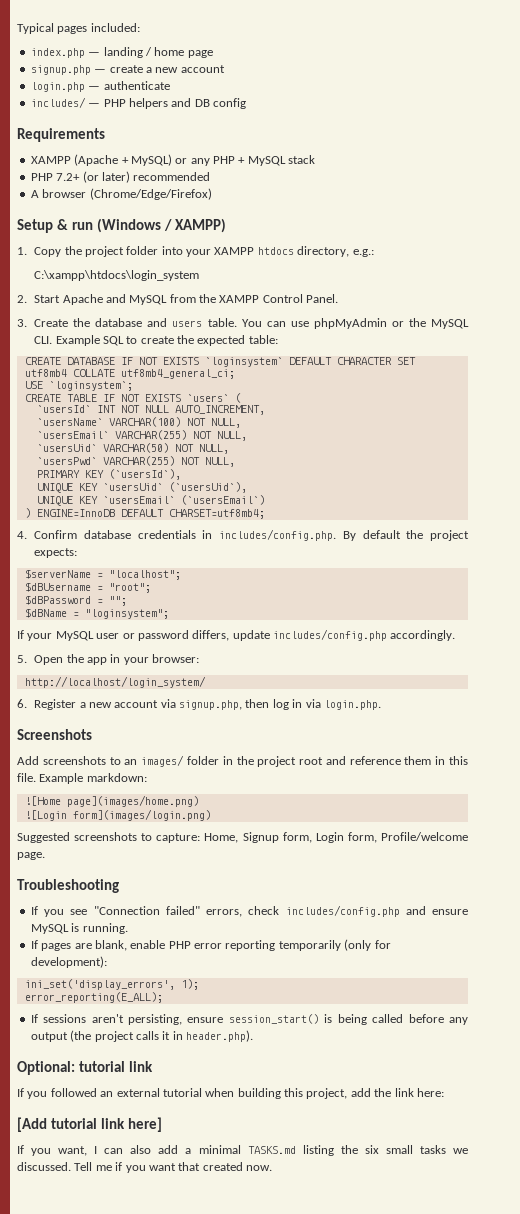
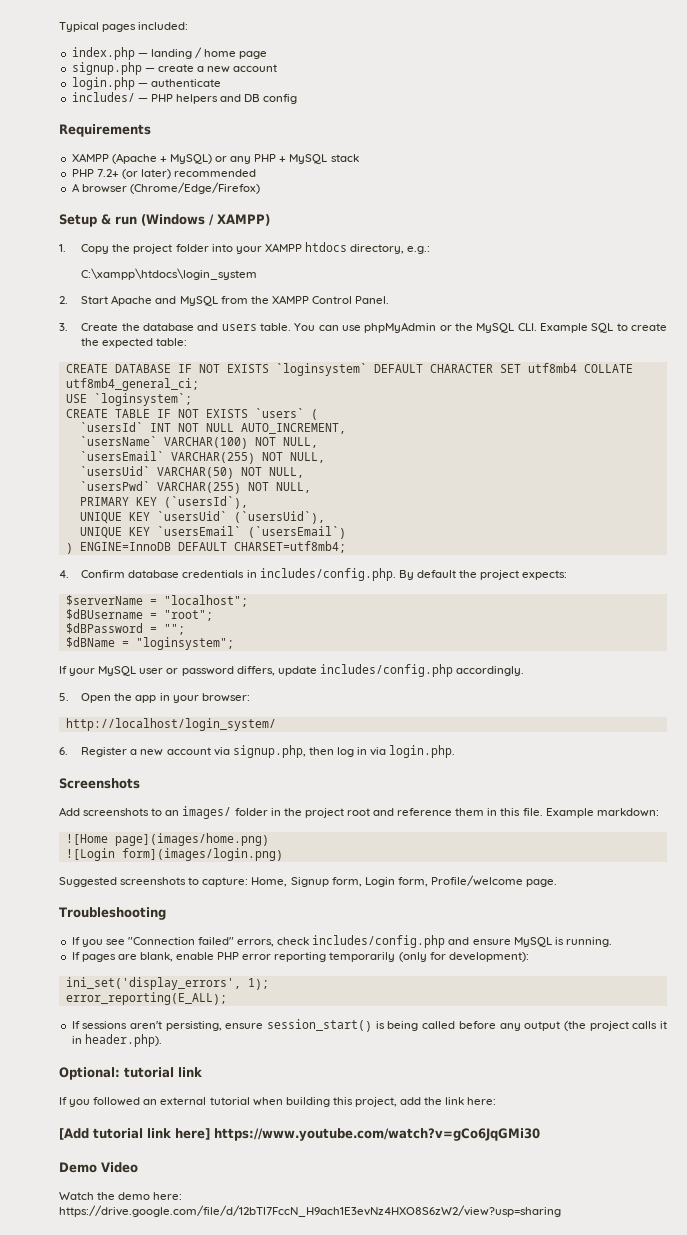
[17,1145,468,1156] [17,1162,272,1173] // If you want, I can also add a minimal TASKS.md listing the six small tasks we discussed. Tell me if you want that created now. -> [214,1128,540,1141] [59,1162,138,1173] [59,1192,183,1200] [59,1205,561,1217] https://www.youtube.com/watch?v=gCo6JqGMi30 // Demo Video // Watch the demo here: https://drive.google.com/file/d/12bTl7FccN_H9ach1E3evNz4HXO8S6zW2/view?usp=sharing

